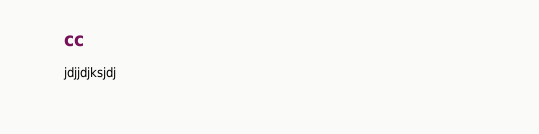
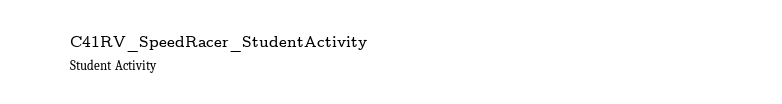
[64,35,84,47] [63,67,116,80] cc // jdjjdjksjdj -> [70,36,367,52] [70,59,157,73] C41RV_SpeedRacer_StudentActivity // Student Activity

